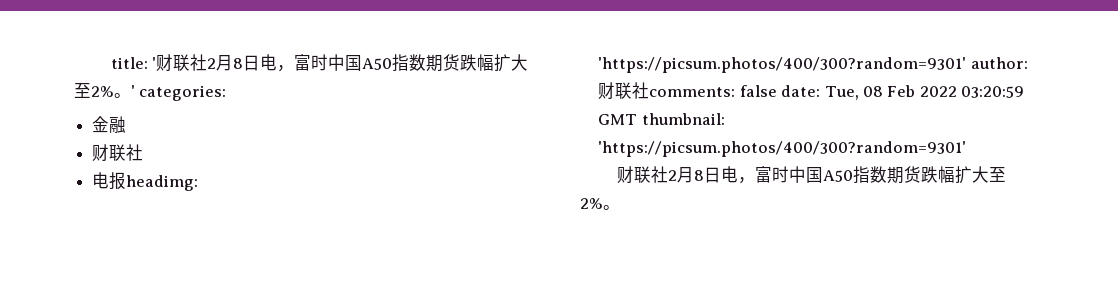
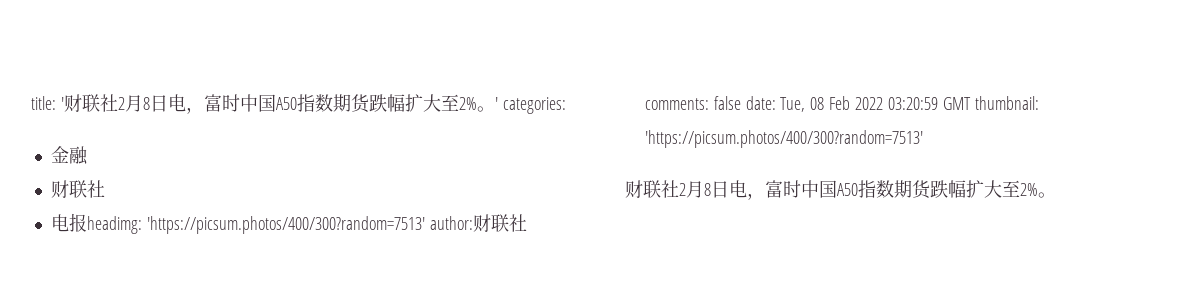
[598,57,967,73] 'https://picsum.photos/400/300?random=9301' -> [146,216,425,234] 'https://picsum.photos/400/300?random=7513'
[598,141,967,157] 'https://picsum.photos/400/300?random=9301' -> [644,130,923,148] 'https://picsum.photos/400/300?random=7513'

